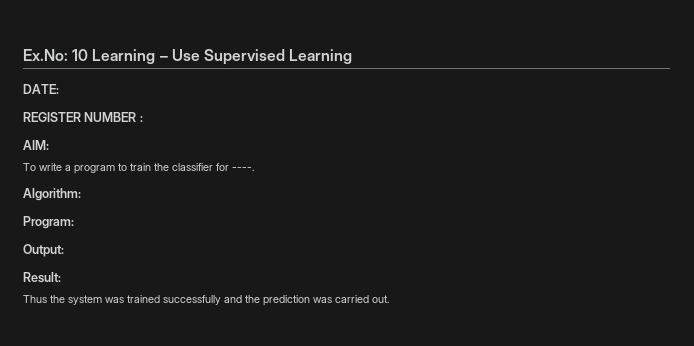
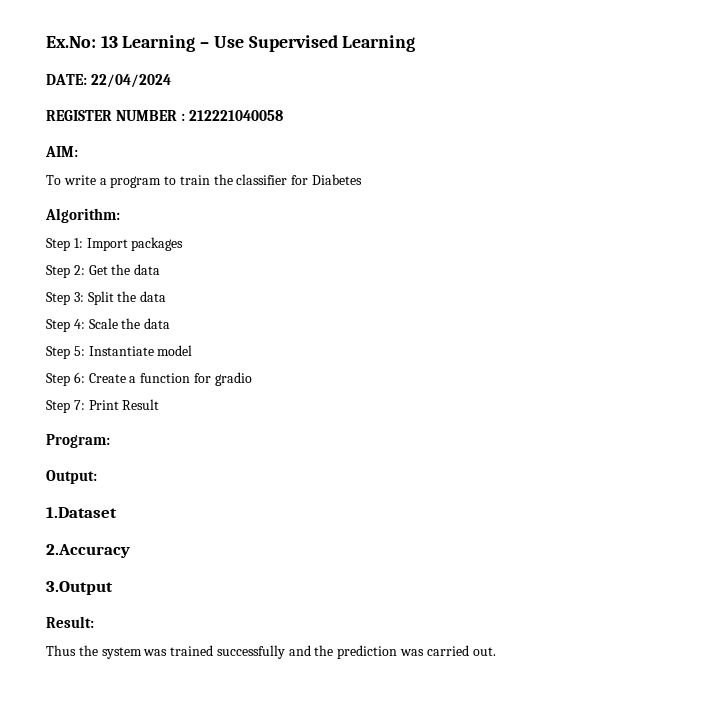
[72,49,89,61] 10 -> [100,35,118,48] 13
(59, 89) none -> [91,74,172,88] 22/04/2024
(143, 119) none -> [189,110,284,121] 212221040058
[232,167,254,171] ----. -> [312,174,363,185] Diabetes
(81, 194) none -> [46,237,184,251] [46,264,161,278] [46,291,167,305] [46,318,171,332] [46,345,193,359] [46,372,252,386] [46,399,160,413] // Step 1: Import packages // Step 2: Get the data // Step 3: Split the data // Step 4: Scale the data // Step 5: Instantiate model // Step 6: Create a function for gradio // Step 7: Print Result
(64, 250) none -> [46,507,117,518] [46,544,130,558] [46,581,113,595] // 1.Dataset // 2.Accuracy // 3.Output

